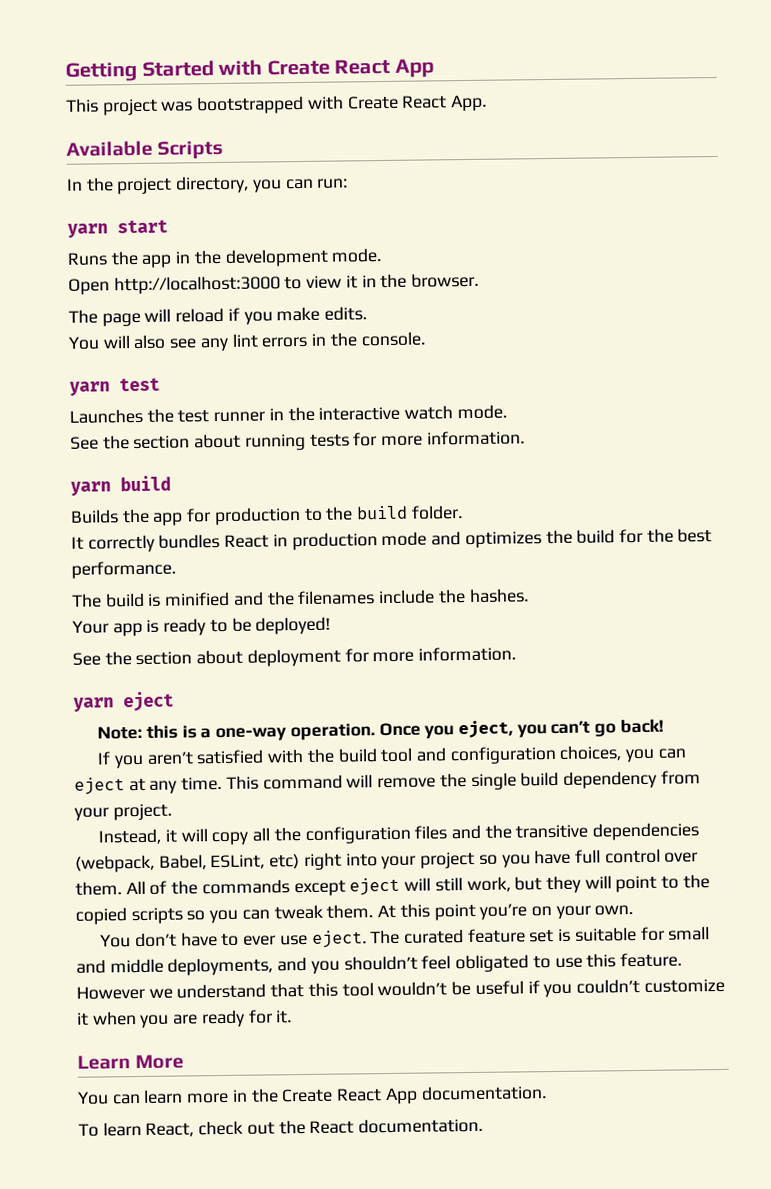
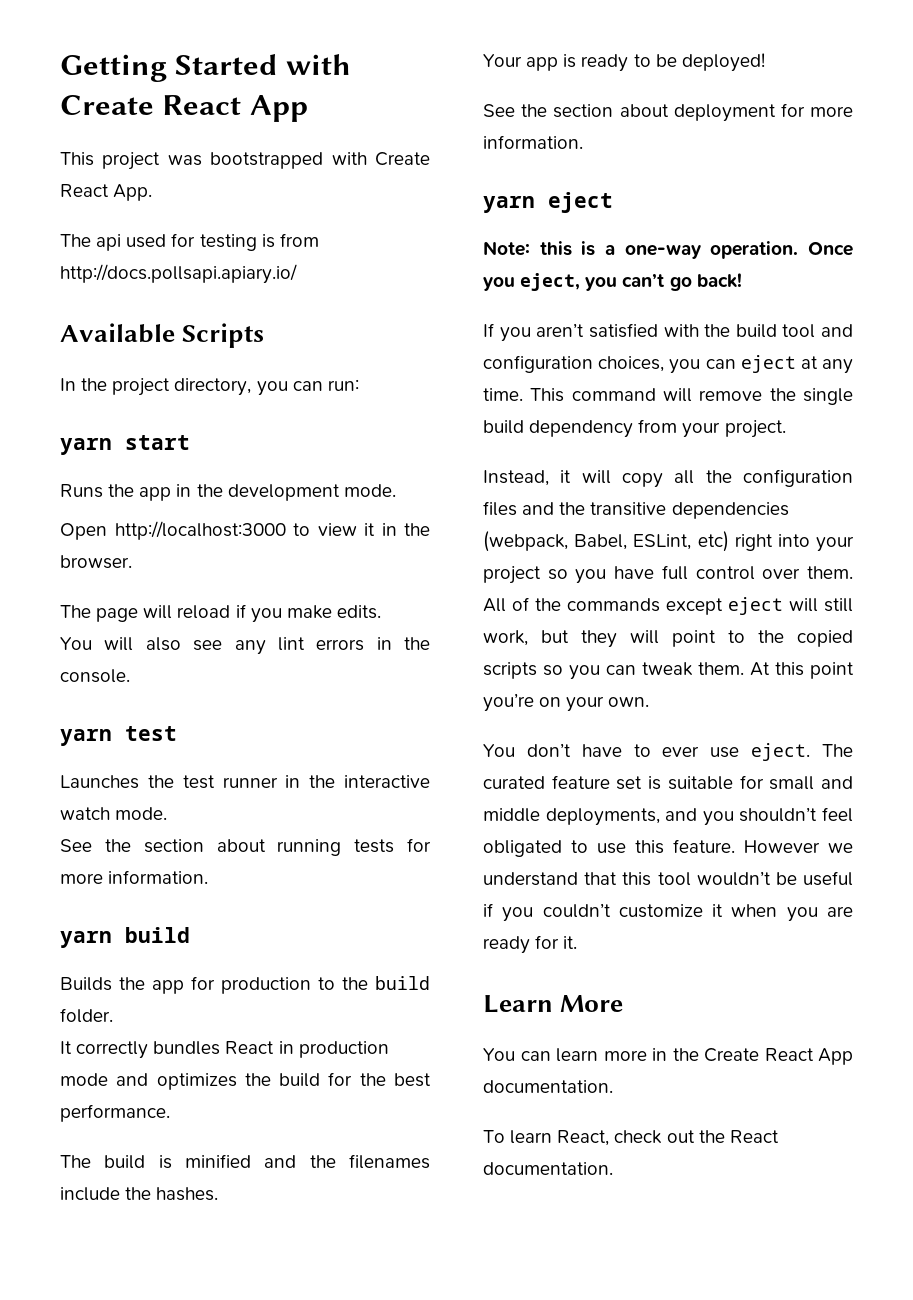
(488, 103) none -> [60,233,319,251] [60,264,297,284] // The api used for testing is from http://docs.pollsapi.apiary.io/

